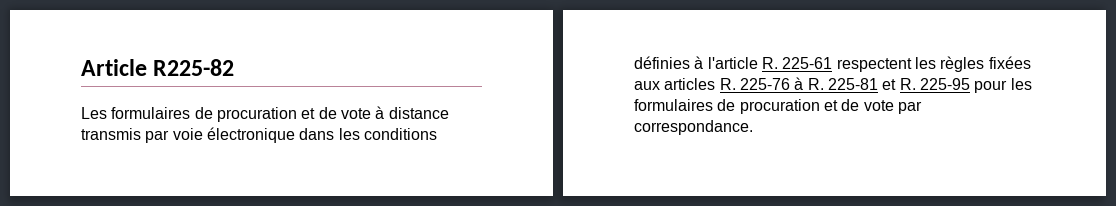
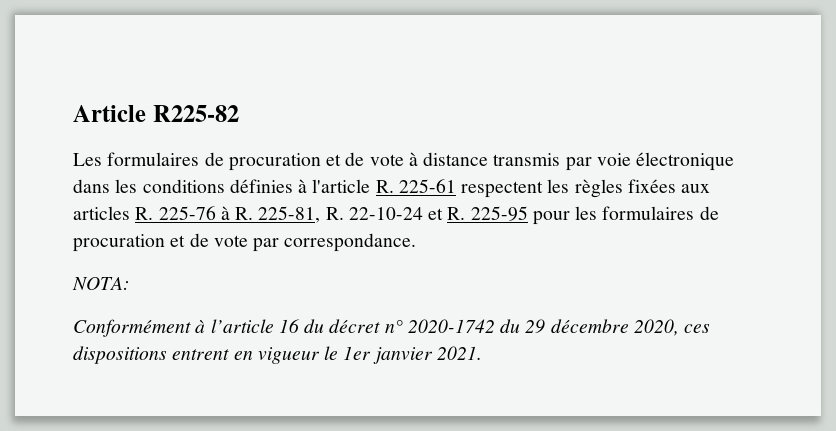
[827,78,878,90] 225-81 -> [258,206,423,223] 225-81, R. 22-10-24
(753, 127) none -> [72,276,130,290] [73,319,711,337] [73,346,482,364] // NOTA: // Conformément à l’article 16 du décret n° 2020-1742 du 29 décembre 2020, ces dispositions entrent en vigueur le 1er janvier 2021.

